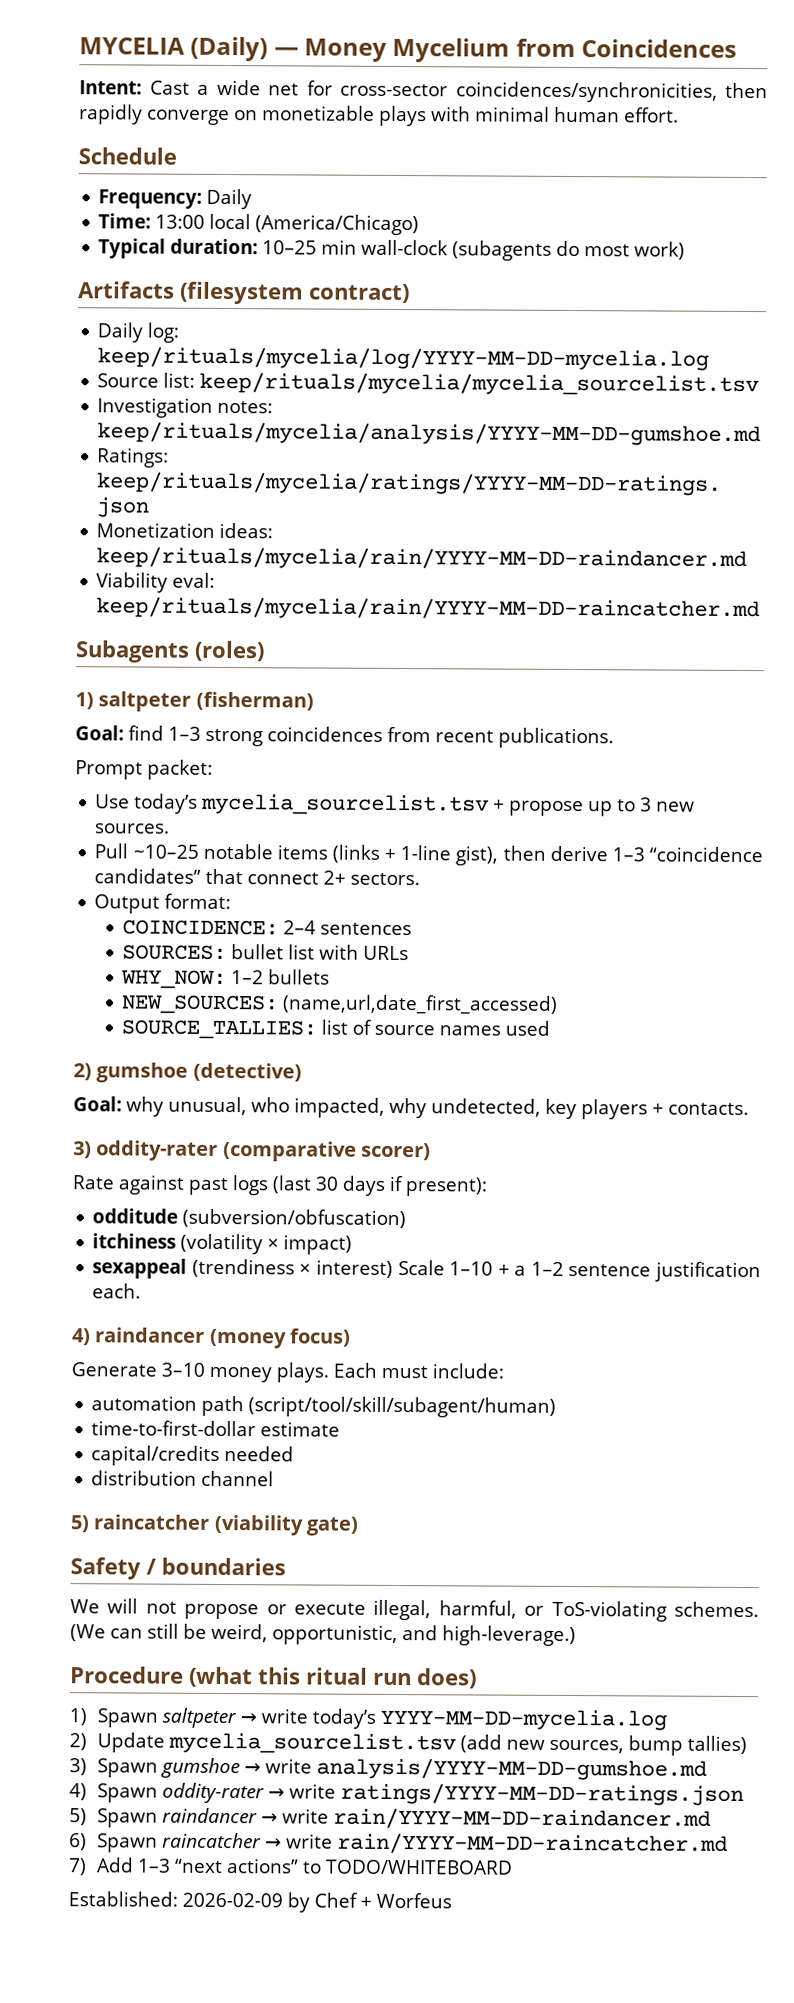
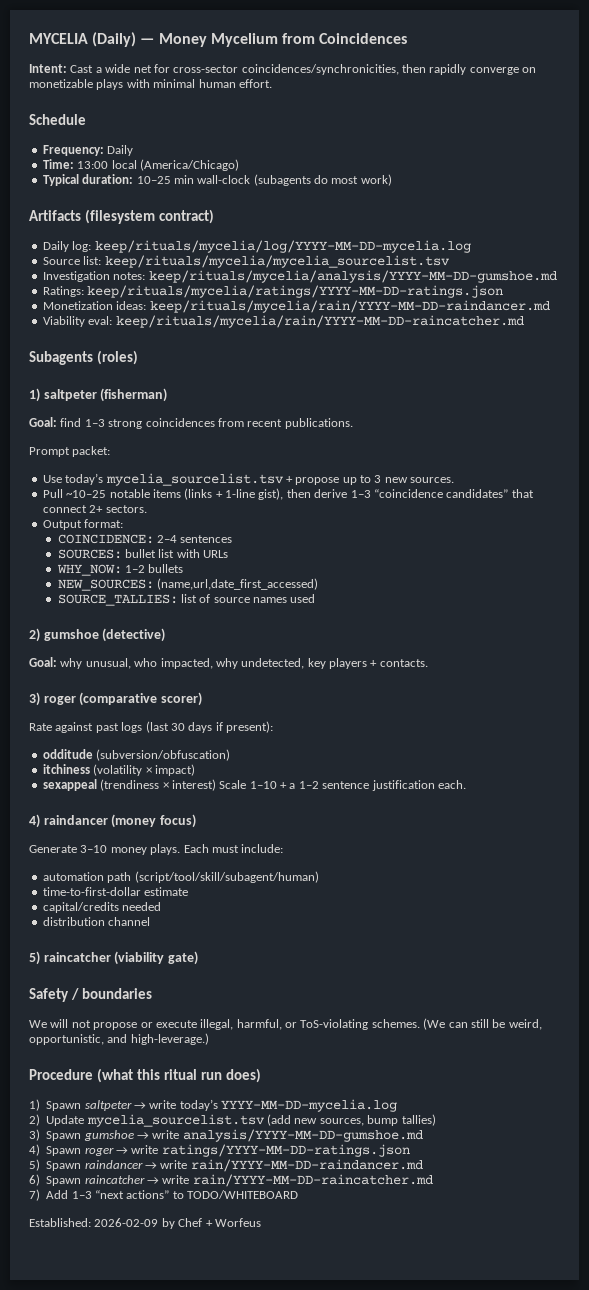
[96,1140,219,1161] oddity-rater -> [43,696,76,705] roger
[161,1782,265,1804] oddity-rater -> [84,1147,114,1156] roger

